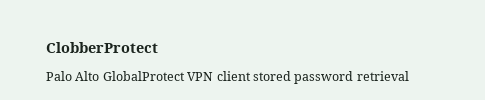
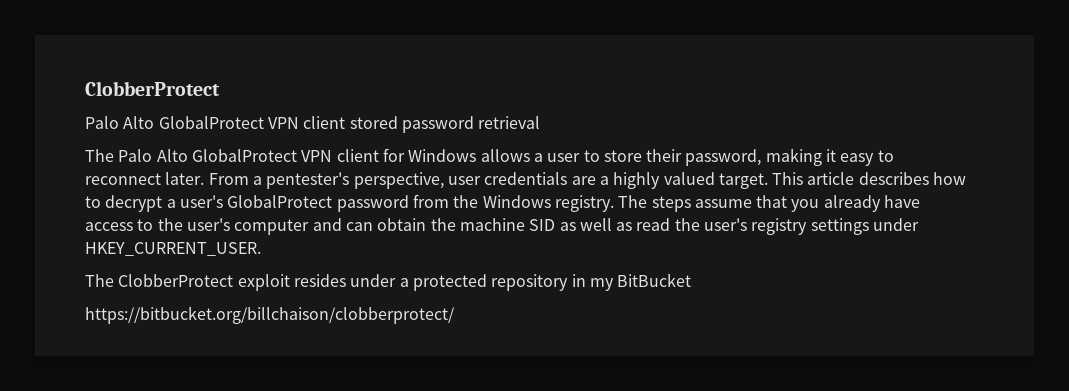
(409, 76) none -> [85,148,894,166] [85,172,967,189] [85,194,921,212] [85,218,920,235] [85,242,261,256] [85,273,692,291] [85,306,455,324] // The Palo Alto GlobalProtect VPN client for Windows allows a user to store their password, making it easy to reconnect later. From a pentester's perspective, user credentials are a highly valued target. This article describes how to decrypt a user's GlobalProtect password from the Windows registry. The steps assume that you already have access to the user's computer and can obtain the machine SID as well as read the user's registry settings under HKEY_CURRENT_USER. // The ClobberProtect exploit resides under a protected repository in my BitBucket // https://bitbucket.org/billchaison/clobberprotect/

